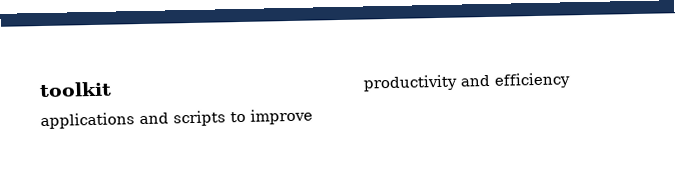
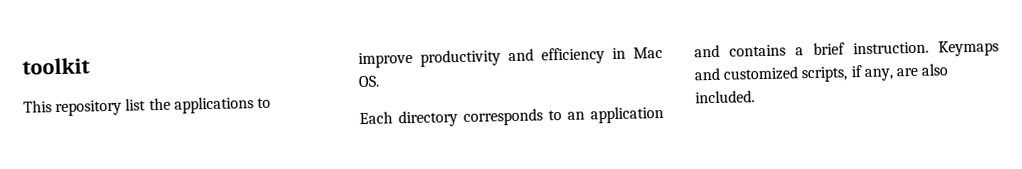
[40,110,226,130] applications and scripts -> [23,96,254,117] This repository list the applications
(571, 80) none -> [612,46,663,59] [358,75,380,88] [359,105,664,128] [694,40,999,58] [694,63,949,83] [695,90,755,104] in Mac OS. // Each directory corresponds to an application and contains a brief instruction. Keymaps and customized scripts, if any, are also included.

